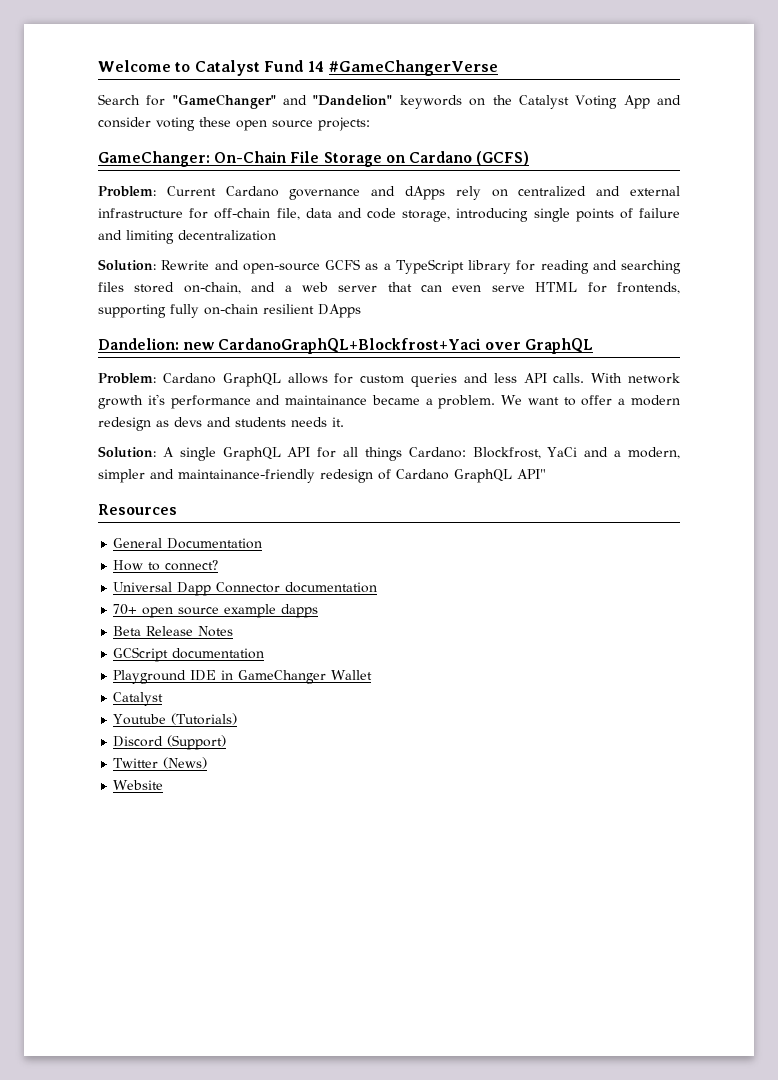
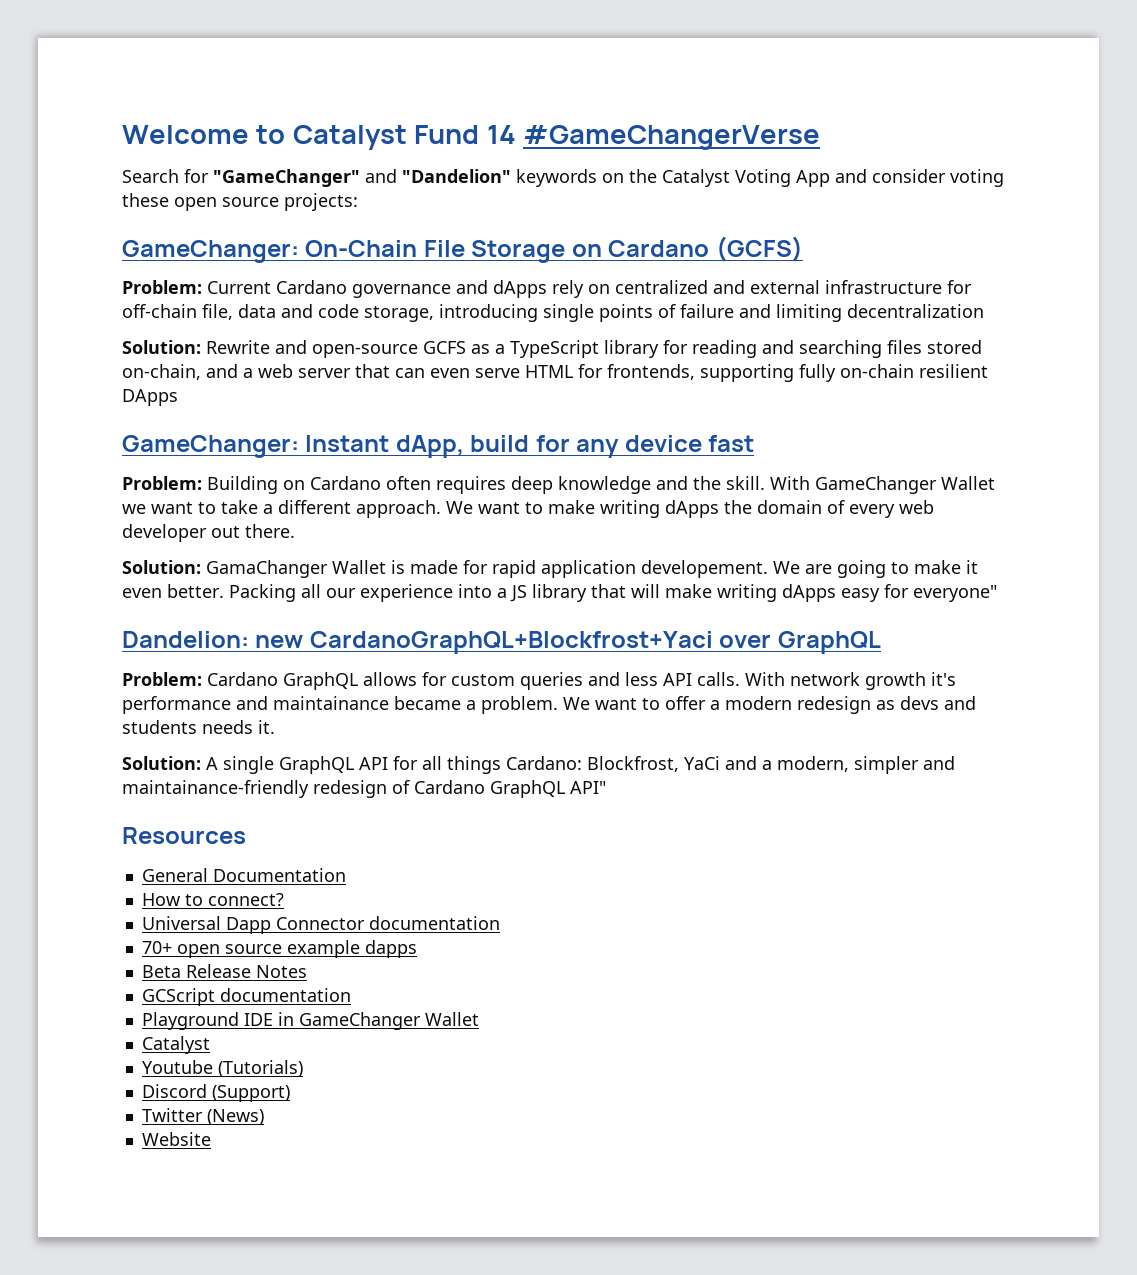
(361, 311) none -> [122,435,755,458] [122,476,995,494] [122,500,934,518] [122,524,295,542] [122,560,978,578] [122,584,997,602] // GameChanger: Instant dApp, build for any device fast // Problem: Building on Cardano often requires deep knowledge and the skill. With GameChanger Wallet we want to take a different approach. We want to make writing dApps the domain of every web developer out there. // Solution: GamaChanger Wallet is made for rapid application developement. We are going to make it even better. Packing all our experience into a JS library that will make writing dApps easy for everyone"

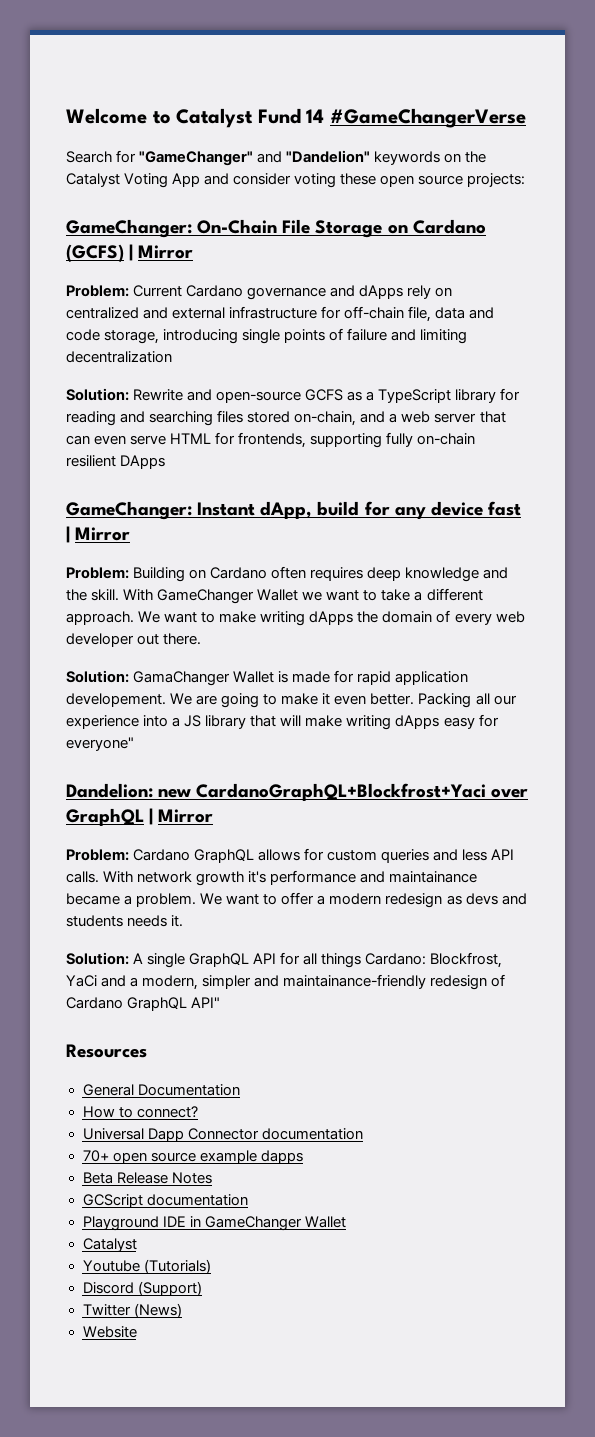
(803, 249) none -> [129,244,194,261] | Mirror
(755, 443) none -> [66,526,131,543] | Mirror
(881, 642) none -> [149,808,214,825] | Mirror

